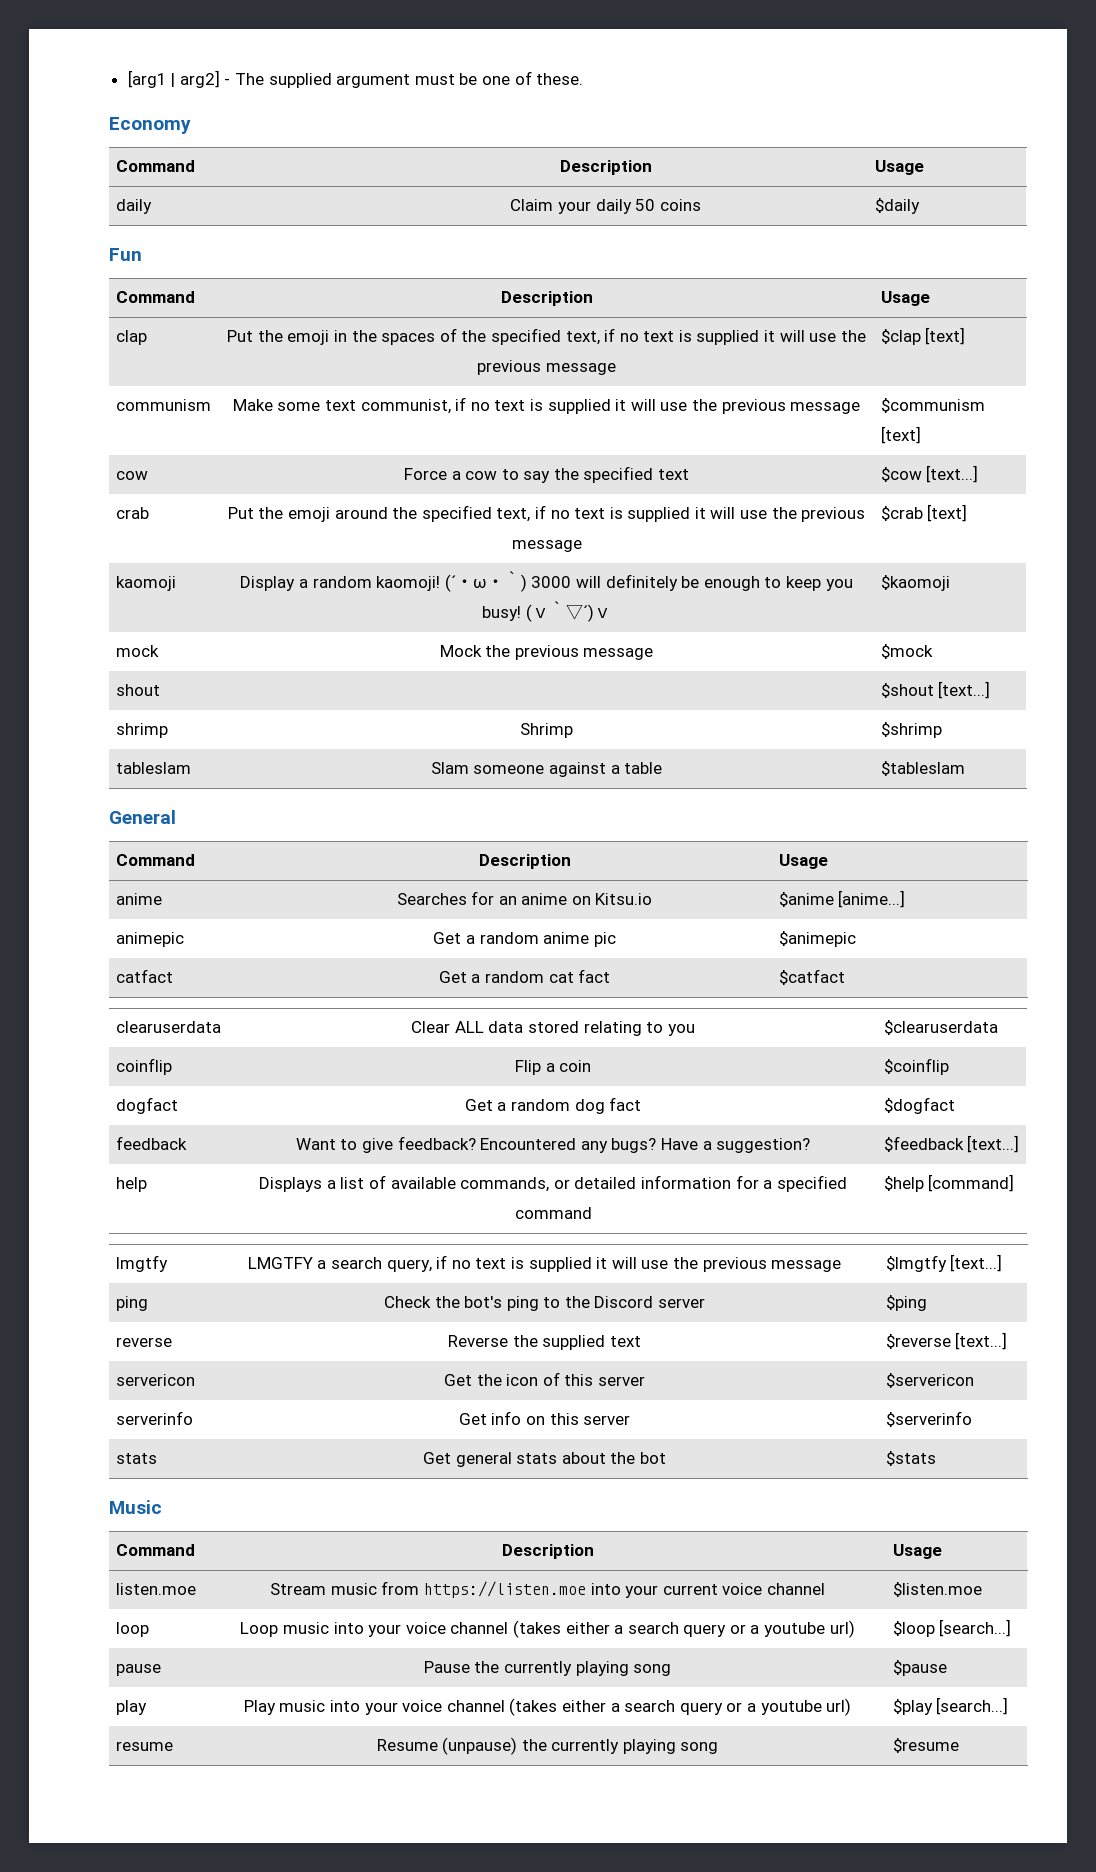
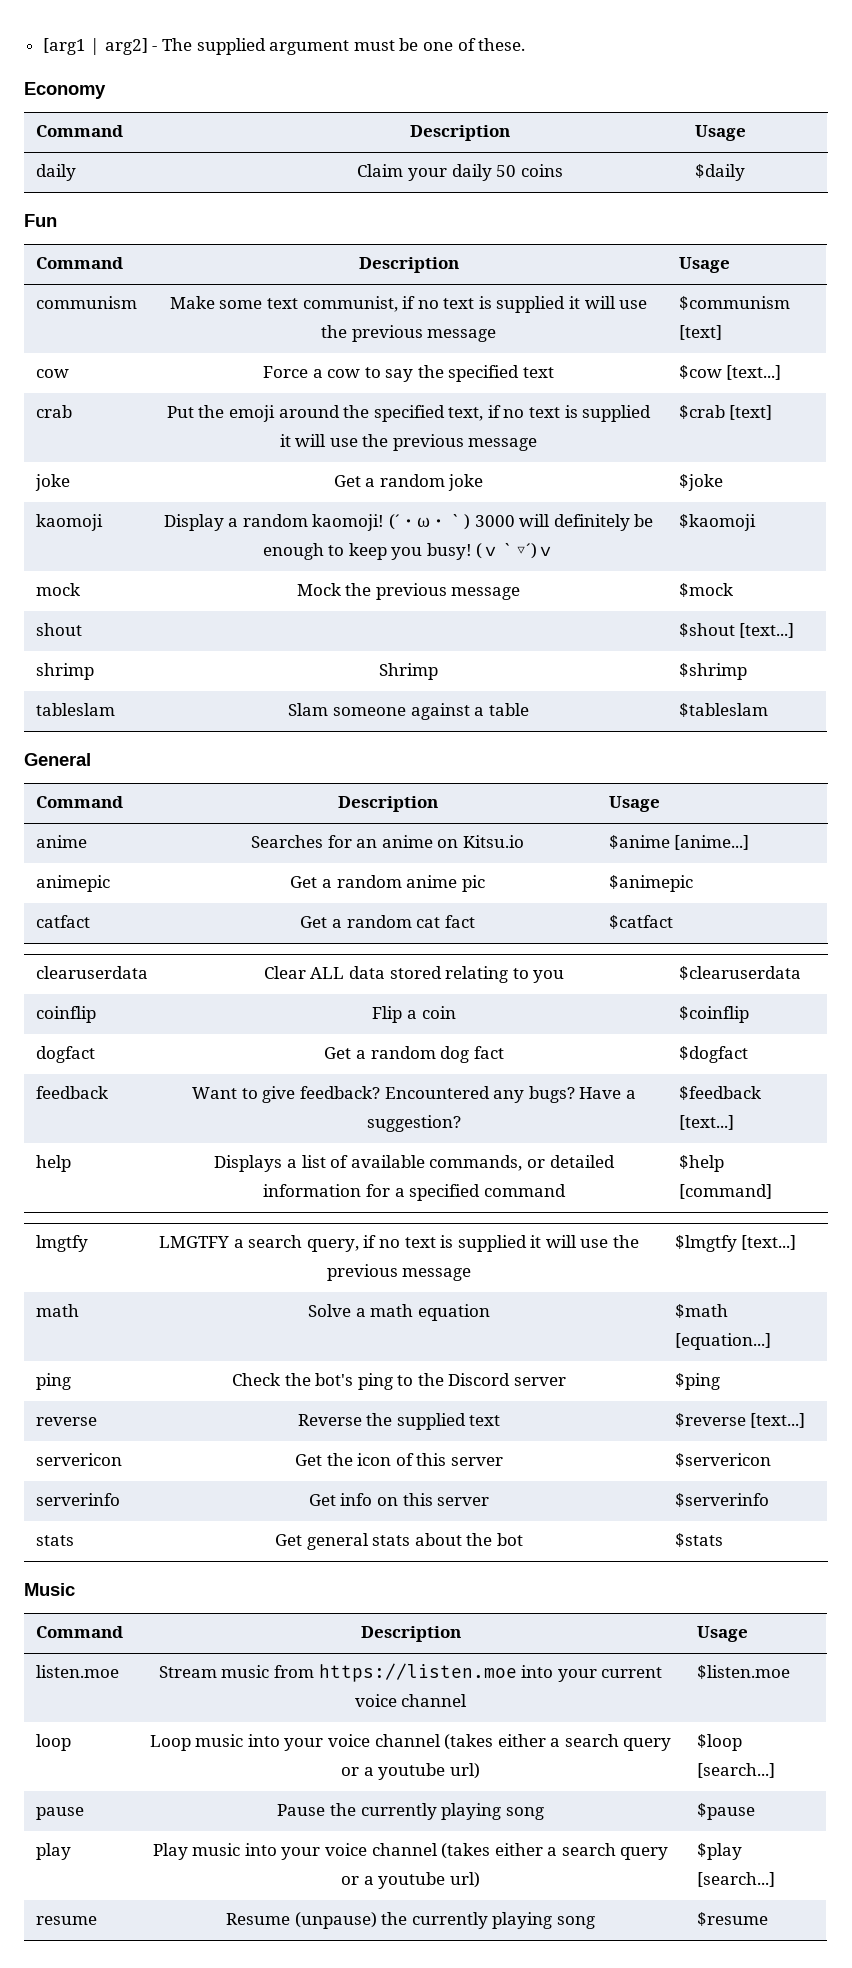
[115,330,147,345] [227,328,866,345] [477,360,616,375] [880,327,966,345] // clap | Put the emoji in the spaces of the specified text, if no text is supplied it will use the previous message | $clap [text] -> (730, 265) none
(968, 513) none -> [34,474,70,491] [333,474,484,491] [678,474,723,491] // joke | Get a random joke | $joke
(1003, 1263) none -> [35,1304,79,1317] [308,1304,490,1321] [674,1304,728,1318] [674,1333,771,1350] // math | Solve a math equation | $math [equation...]

